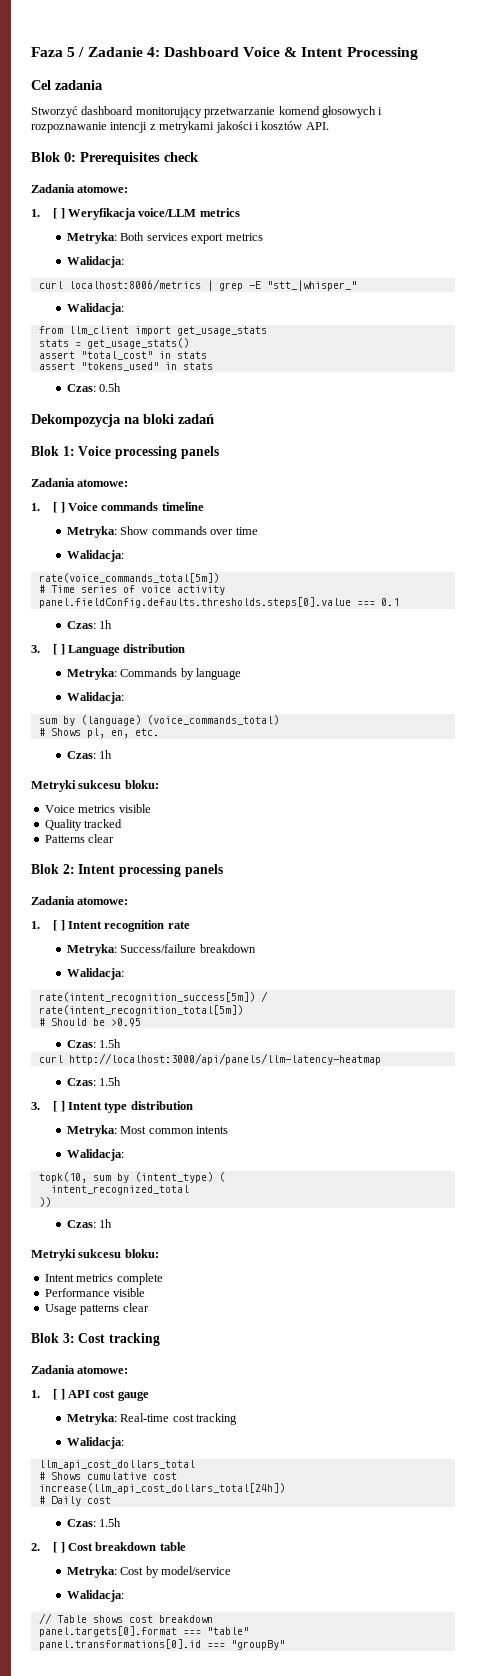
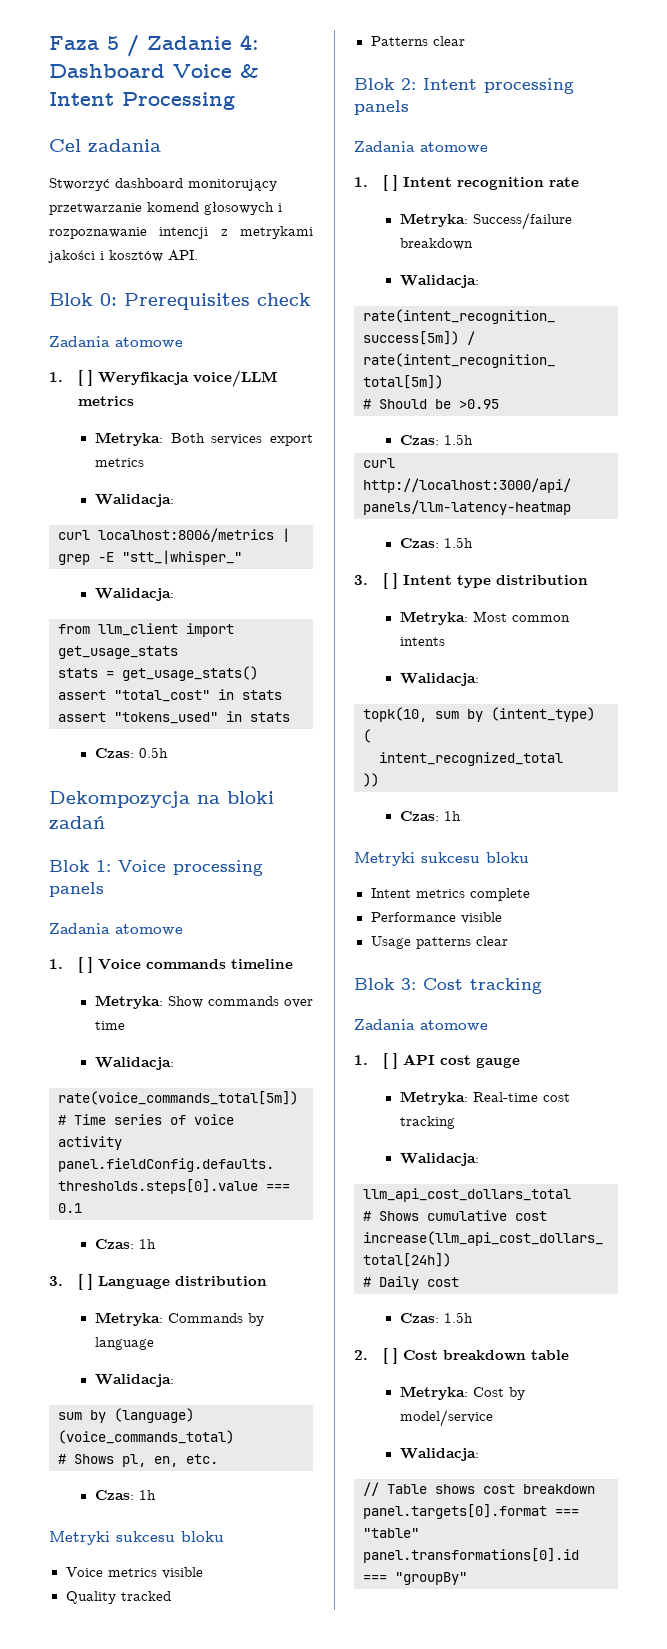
[77,185,129,193] atomowe: -> [115,337,183,347] atomowe
[77,479,129,487] atomowe: -> [115,924,183,934] atomowe
[124,780,159,789] bloku: -> [181,1531,224,1542] bloku
[77,897,129,905] atomowe: -> [420,142,488,152] atomowe
[124,1249,159,1258] bloku: -> [486,852,529,863] bloku
[77,1366,129,1374] atomowe: -> [420,1020,488,1030] atomowe

